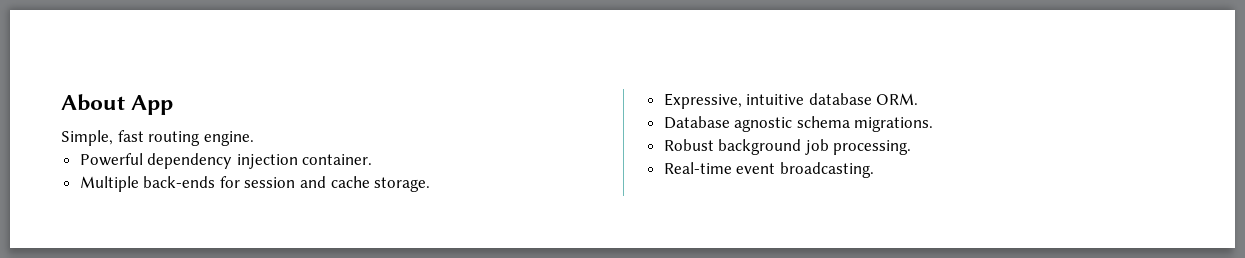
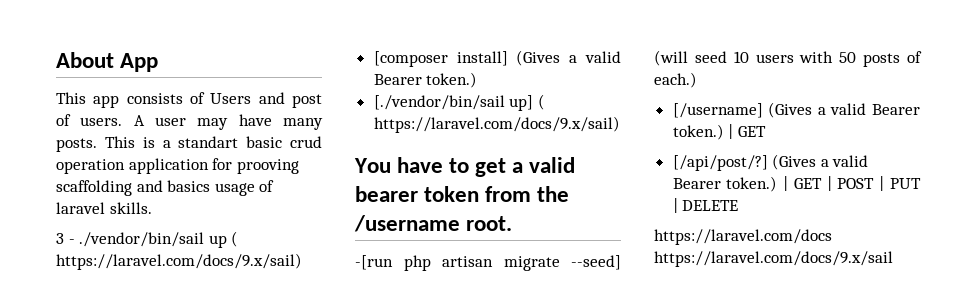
[61,130,254,146] [79,153,373,169] [79,176,431,192] [663,93,919,109] [663,116,934,132] [663,139,912,155] [663,162,874,178] Simple, fast routing engine. // Powerful dependency injection container. // Multiple back-ends for session and cache storage. // Expressive, intuitive database ORM. // Database agnostic schema migrations. // Robust background job processing. // Real-time event broadcasting. -> [56,92,322,108] [56,114,323,130] [56,136,322,152] [56,158,299,174] [56,180,275,196] [56,202,152,214] [56,231,239,248] [56,253,302,270] [373,50,621,67] [373,72,478,88] [373,94,545,111] [373,116,620,133] [354,157,576,177] [355,186,570,202] [354,215,513,232] [355,255,621,271] [654,50,922,67] [654,72,697,88] [672,102,920,118] [672,124,766,140] [672,154,869,171] [672,176,921,192] [672,198,739,213] [654,229,832,245] [654,251,893,267] This app consists of Users and post of users. A user may have many posts. This is a standart basic crud operation application for prooving scaffolding and basics usage of laravel skills. // 3 - ./vendor/bin/sail up ( https://laravel.com/docs/9.x/sail) // [composer install] (Gives a valid Bearer token.) // [./vendor/bin/sail up] ( https://laravel.com/docs/9.x/sail) // You have to get a valid bearer token from the /username root. // -[run php artisan migrate --seed] (will seed 10 users with 50 posts of each.) // [/username] (Gives a valid Bearer token.) | GET // [/api/post/?] (Gives a valid Bearer token.) | GET | POST | PUT | DELETE // https://laravel.com/docs https://laravel.com/docs/9.x/sail

